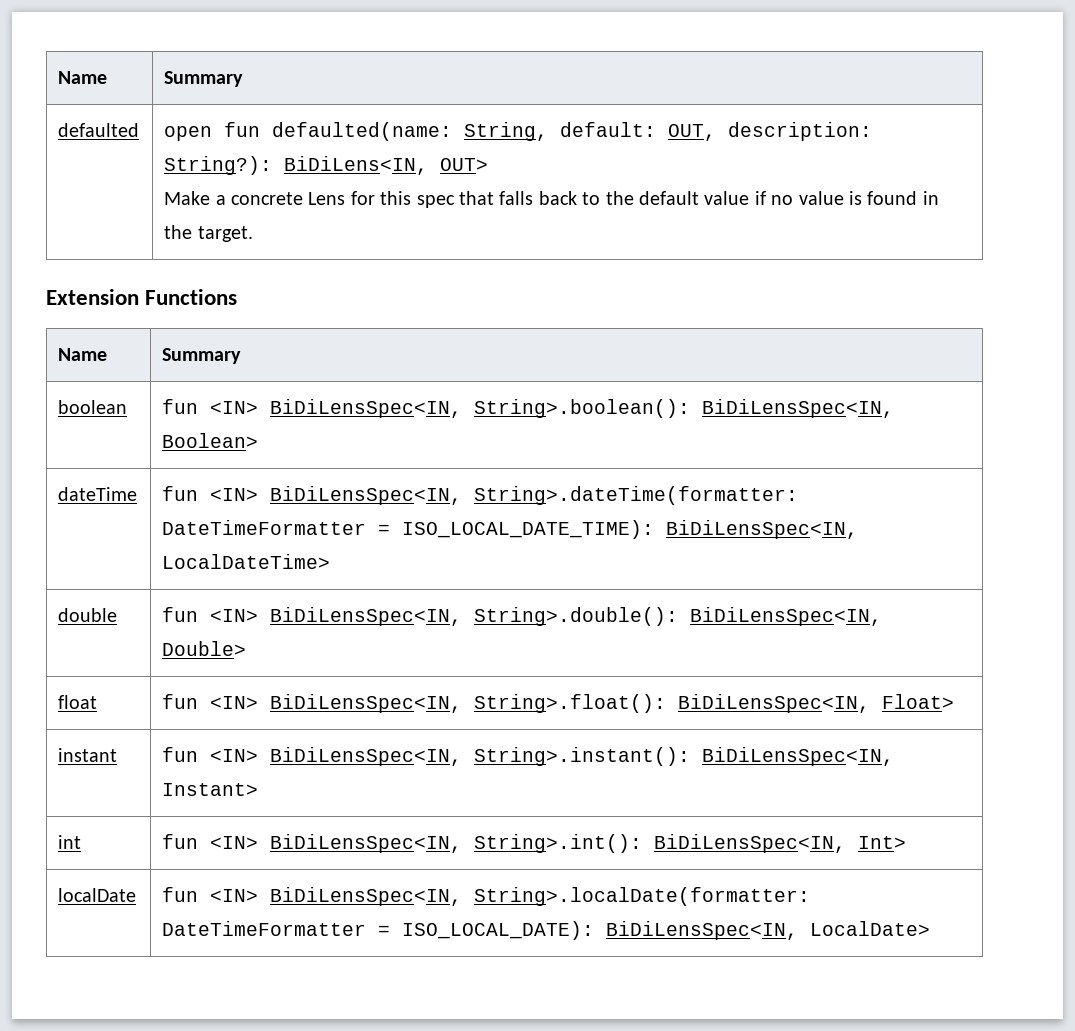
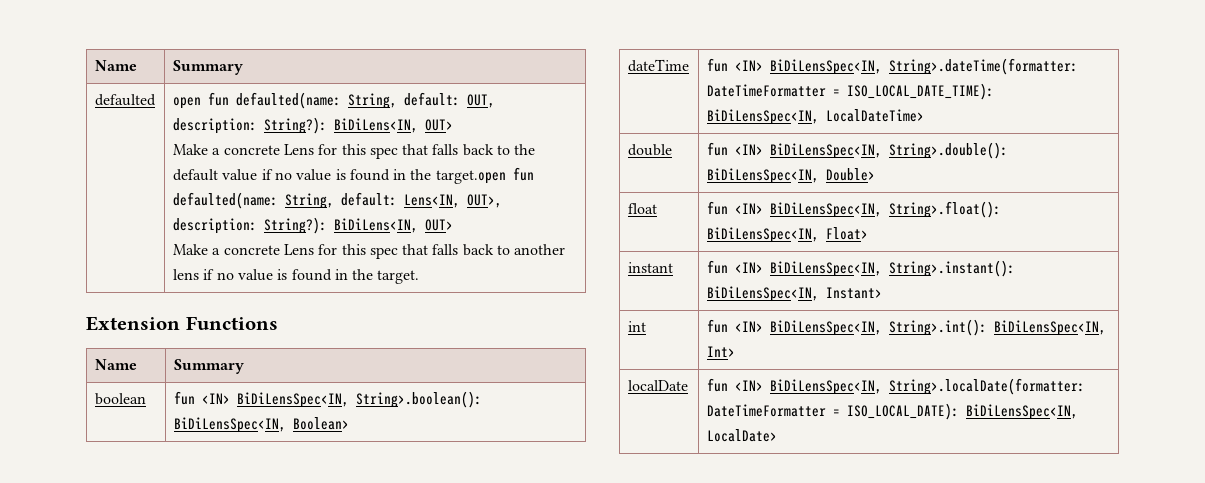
(193, 232) none -> [435,167,534,184] [172,192,502,209] [172,217,453,234] [172,244,566,259] [172,269,374,281] target.open fun defaulted(name: String, default: Lens<IN, OUT>, description: String?): BiDiLens<IN, OUT> // Make a concrete Lens for this spec that falls back to another lens if no value is found in the

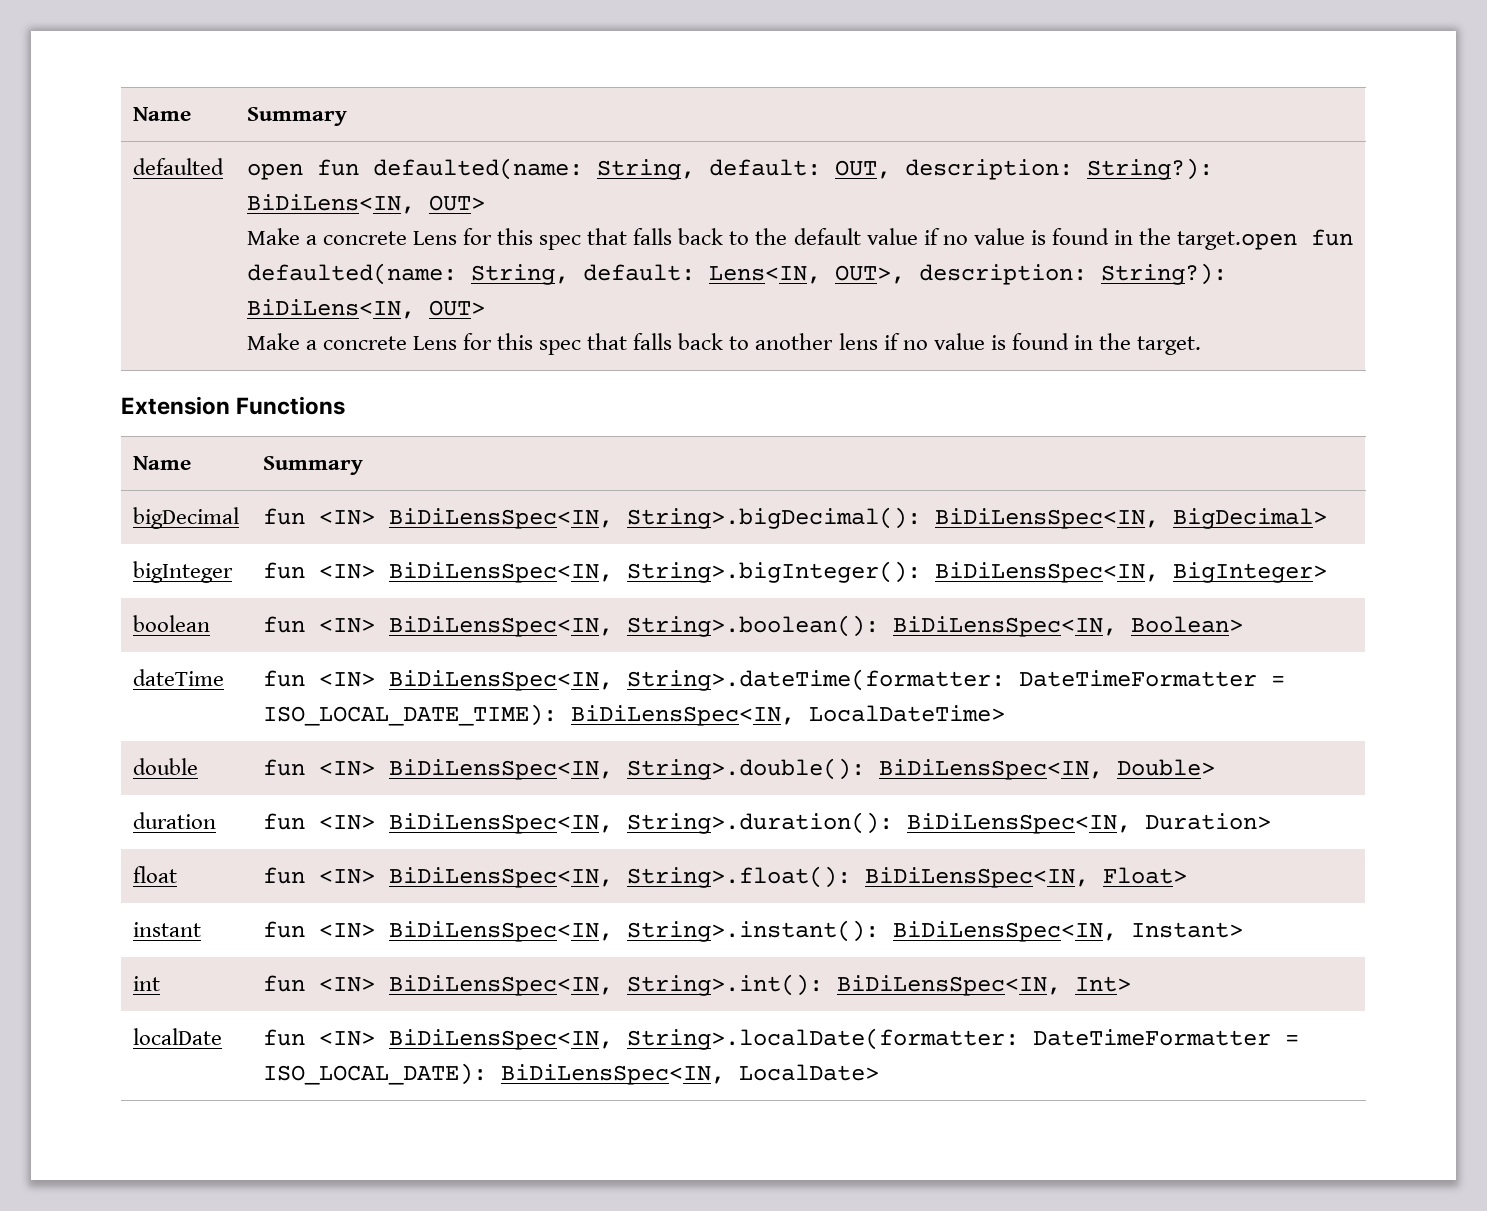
(244, 366) none -> [132,507,239,529] [262,507,1327,529] [132,561,233,583] [262,561,1327,583] // bigDecimal | fun <IN> BiDiLensSpec<IN, String>.bigDecimal(): BiDiLensSpec<IN, BigDecimal> // bigInteger | fun <IN> BiDiLensSpec<IN, String>.bigInteger(): BiDiLensSpec<IN, BigInteger>
(875, 174) none -> [132,812,216,829] [262,812,1271,834] // duration | fun <IN> BiDiLensSpec<IN, String>.duration(): BiDiLensSpec<IN, Duration>

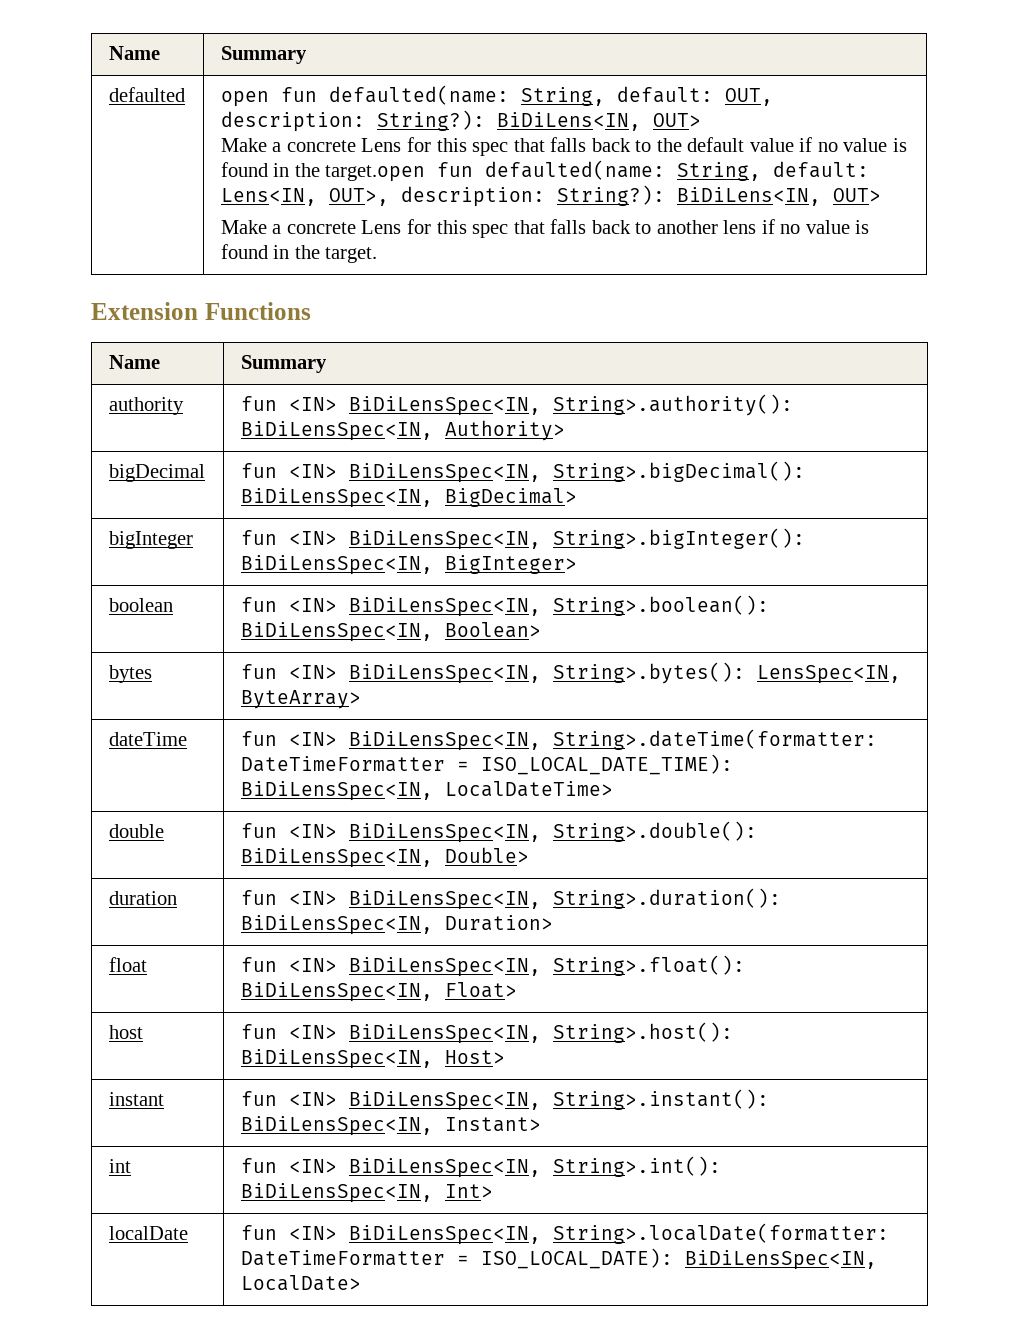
(363, 465) none -> [108,397,184,415] [240,394,793,416] [240,420,565,441] // authority | fun <IN> BiDiLensSpec<IN, String>.authority(): BiDiLensSpec<IN, Authority>
(1243, 624) none -> [108,665,152,683] [240,662,901,684] [240,690,361,709] // bytes | fun <IN> BiDiLensSpec<IN, String>.bytes(): LensSpec<IN, ByteArray>
(1187, 875) none -> [108,1025,143,1039] [240,1022,733,1044] [240,1049,505,1069] // host | fun <IN> BiDiLensSpec<IN, String>.host(): BiDiLensSpec<IN, Host>

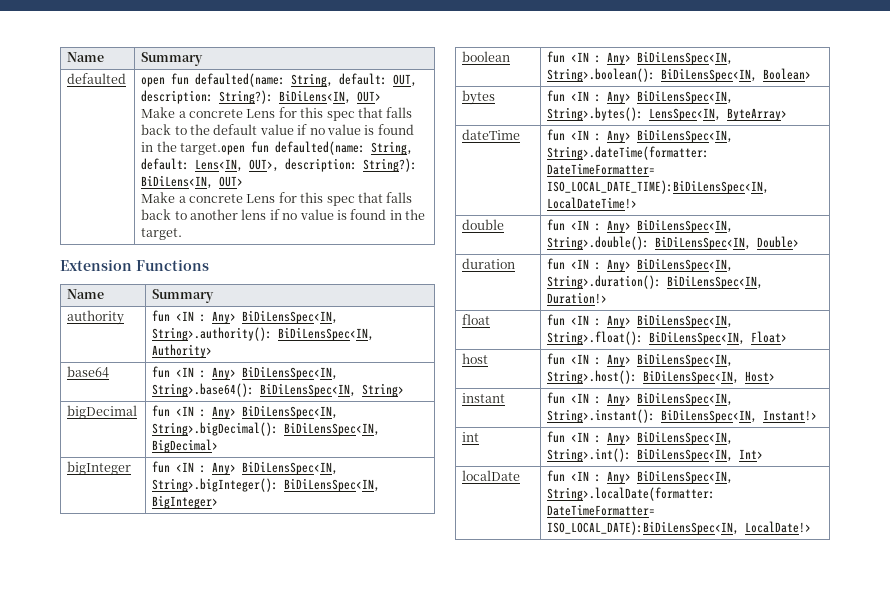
[288,397,337,411] <IN> -> [176,311,237,324] <IN : Any>
(565, 430) none -> [67,366,110,378] [152,366,339,380] [152,383,405,397] // base64 | fun <IN : Any> BiDiLensSpec<IN, String>.base64(): BiDiLensSpec<IN, String>
[288,464,337,478] <IN> -> [176,406,237,419] <IN : Any>
[288,531,337,545] <IN> -> [176,462,237,475] <IN : Any>
[288,598,337,612] <IN> -> [571,52,632,65] <IN : Any>
[288,665,337,679] <IN> -> [571,91,632,104] <IN : Any>
[288,729,877,751] [240,754,733,775] [240,781,613,801] <IN> BiDiLensSpec<IN, String>.dateTime(formatter: DateTimeFormatter = ISO_LOCAL_DATE_TIME): BiDiLensSpec<IN, LocalDateTime> -> [571,129,734,143] [547,146,710,160] [547,163,656,175] [547,180,770,194] [547,197,638,209] <IN : Any> BiDiLensSpec<IN, String>.dateTime(formatter: DateTimeFormatter= ISO_LOCAL_DATE_TIME):BiDiLensSpec<IN, LocalDateTime!>
[288,824,337,838] <IN> -> [571,220,632,233] <IN : Any>
[288,891,337,905] <IN> -> [571,259,632,272] <IN : Any>
[444,915,553,931] Duration> -> [547,292,608,304] Duration!>
[288,958,337,972] <IN> -> [571,315,632,328] <IN : Any>
[288,1025,337,1039] <IN> -> [571,354,632,367] <IN : Any>
[288,1092,337,1106] <IN> -> [571,393,632,406] <IN : Any>
[444,1117,541,1132] Instant> -> [763,410,818,421] Instant!>
[288,1159,337,1173] <IN> -> [571,432,632,445] <IN : Any>
[288,1223,889,1245] [240,1248,877,1270] [240,1275,361,1291] <IN> BiDiLensSpec<IN, String>.localDate(formatter: DateTimeFormatter = ISO_LOCAL_DATE): BiDiLensSpec<IN, LocalDate> -> [571,470,734,484] [547,487,716,501] [547,504,656,516] [547,521,812,535] <IN : Any> BiDiLensSpec<IN, String>.localDate(formatter: DateTimeFormatter= ISO_LOCAL_DATE):BiDiLensSpec<IN, LocalDate!>

